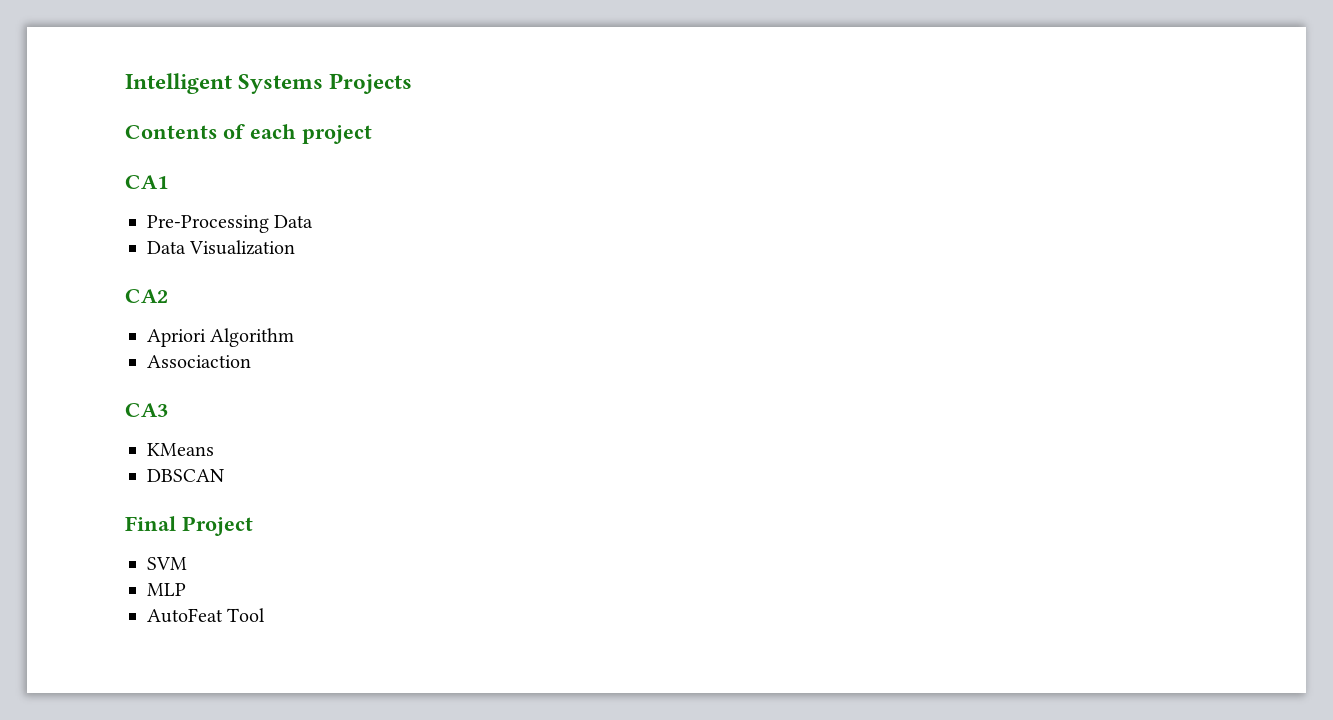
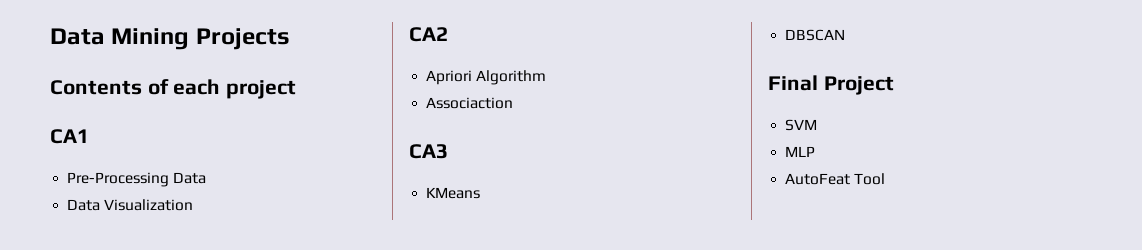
[125,73,324,94] Intelligent Systems -> [50,28,190,50] Data Mining

